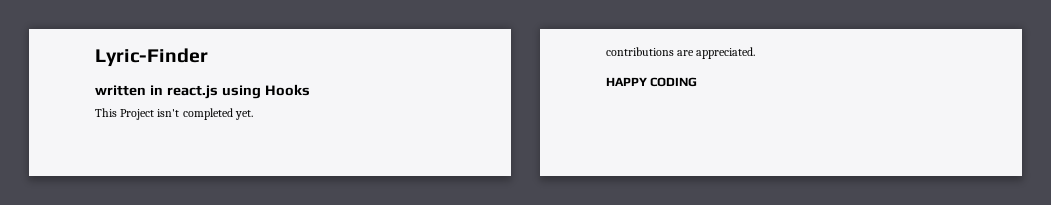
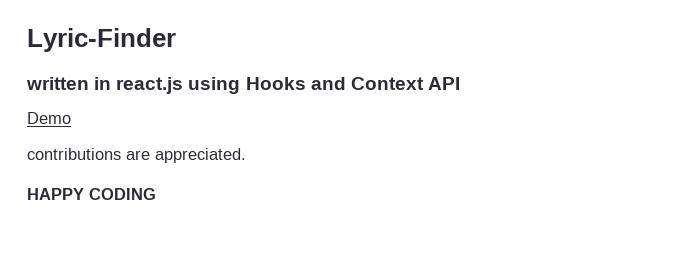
[95,108,253,120] // This Project isn't completed yet. -> [310,77,460,90] [27,112,71,124] and Context API // Demo

